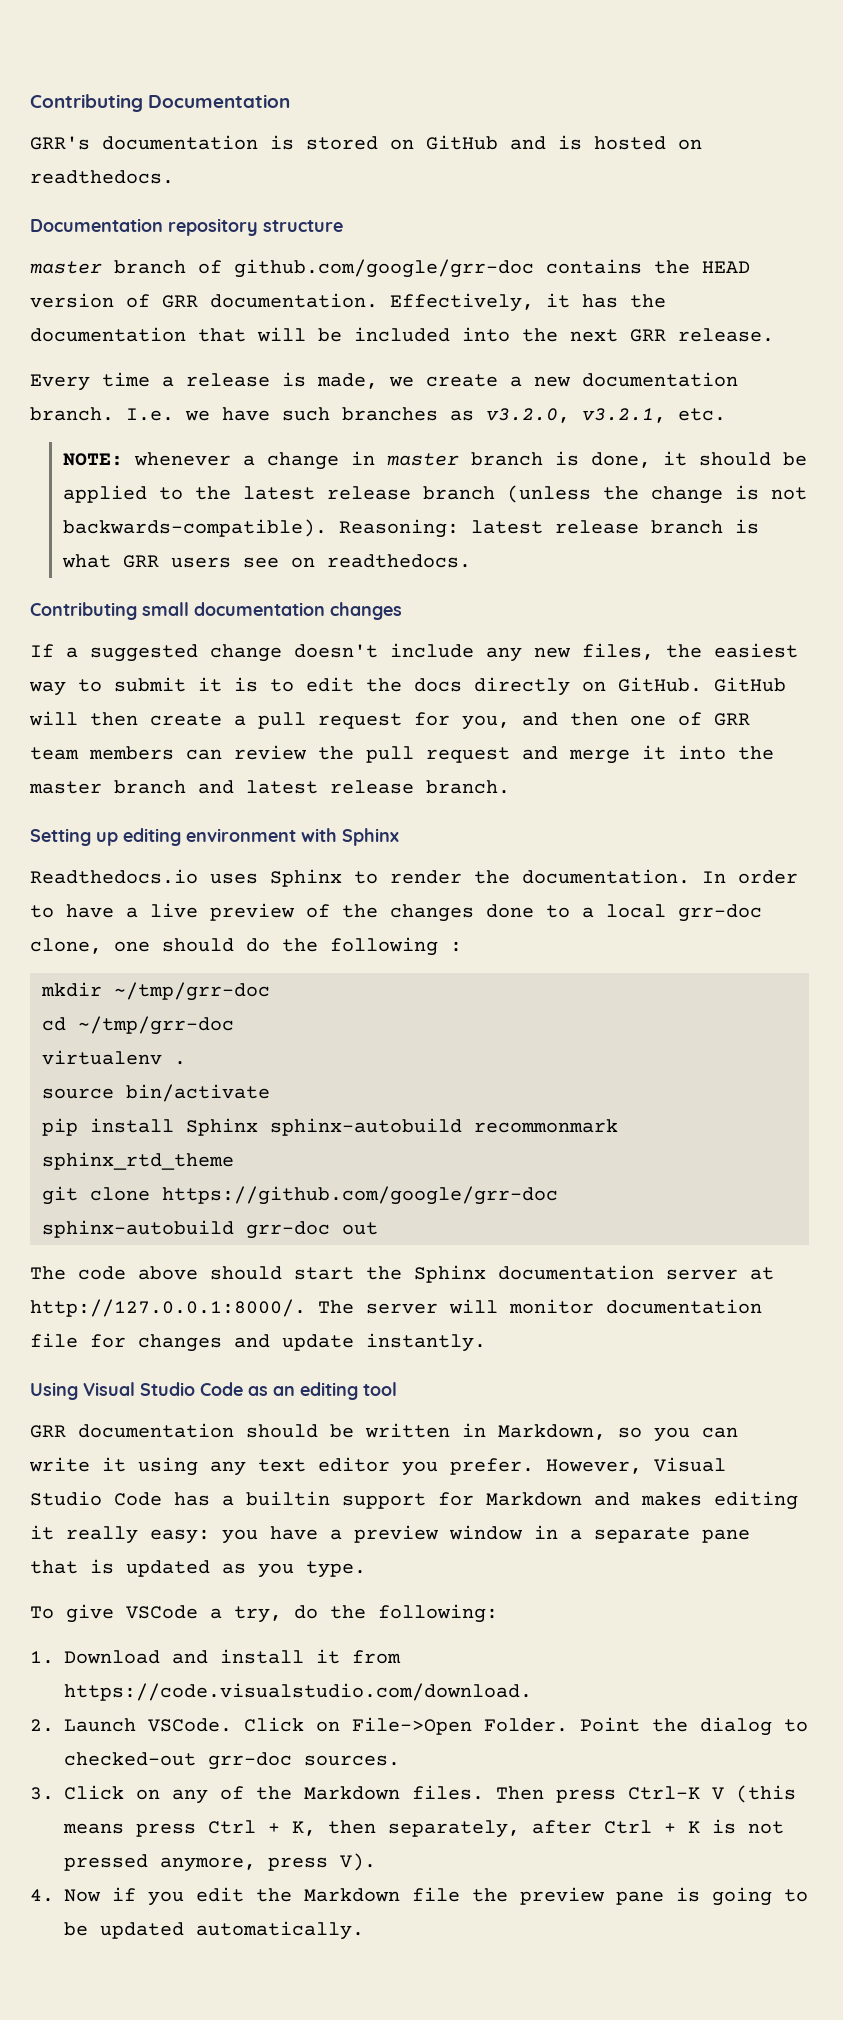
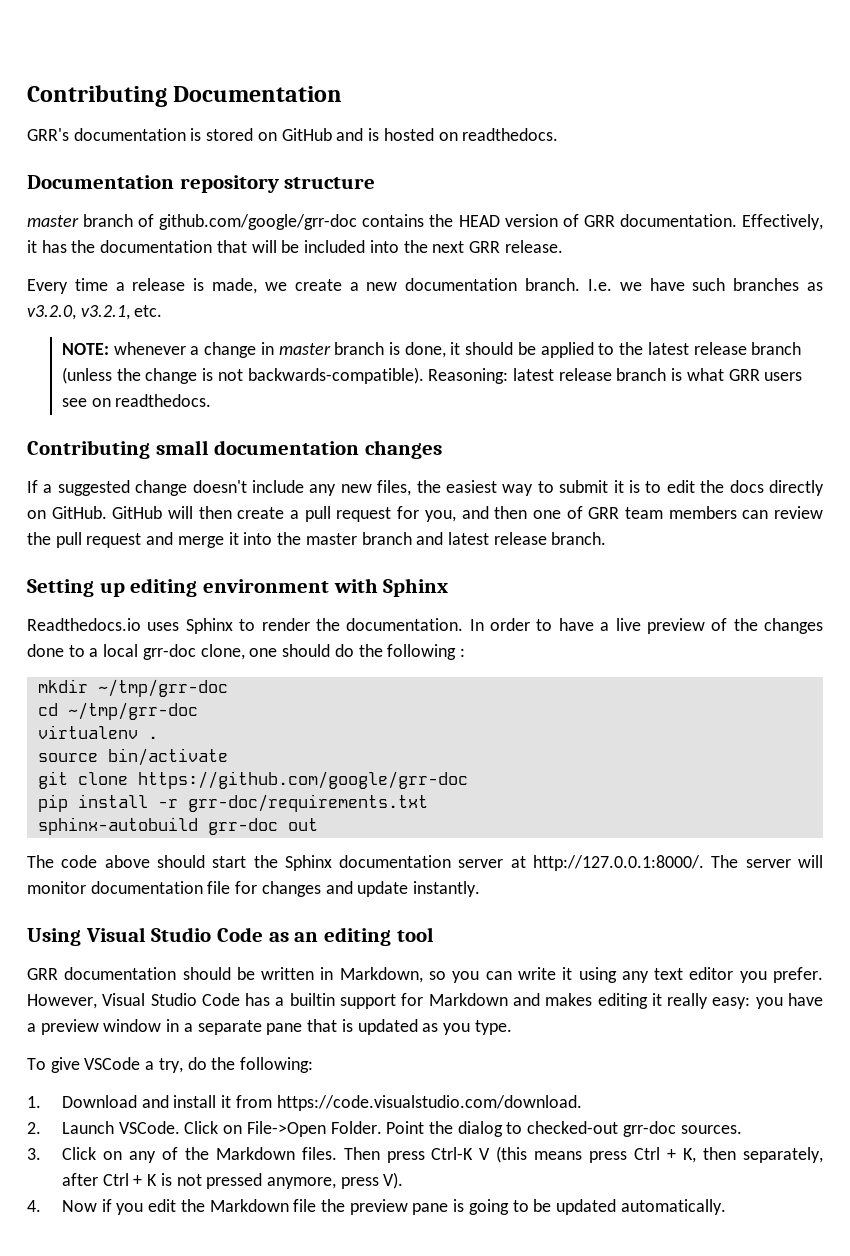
[42,1118,618,1136] [42,1152,234,1170] // pip install Sphinx sphinx-autobuild recommonmark sphinx_rtd_theme -> (228, 757) none
(558, 1195) none -> [37,794,428,812] // pip install -r grr-doc/requirements.txt

